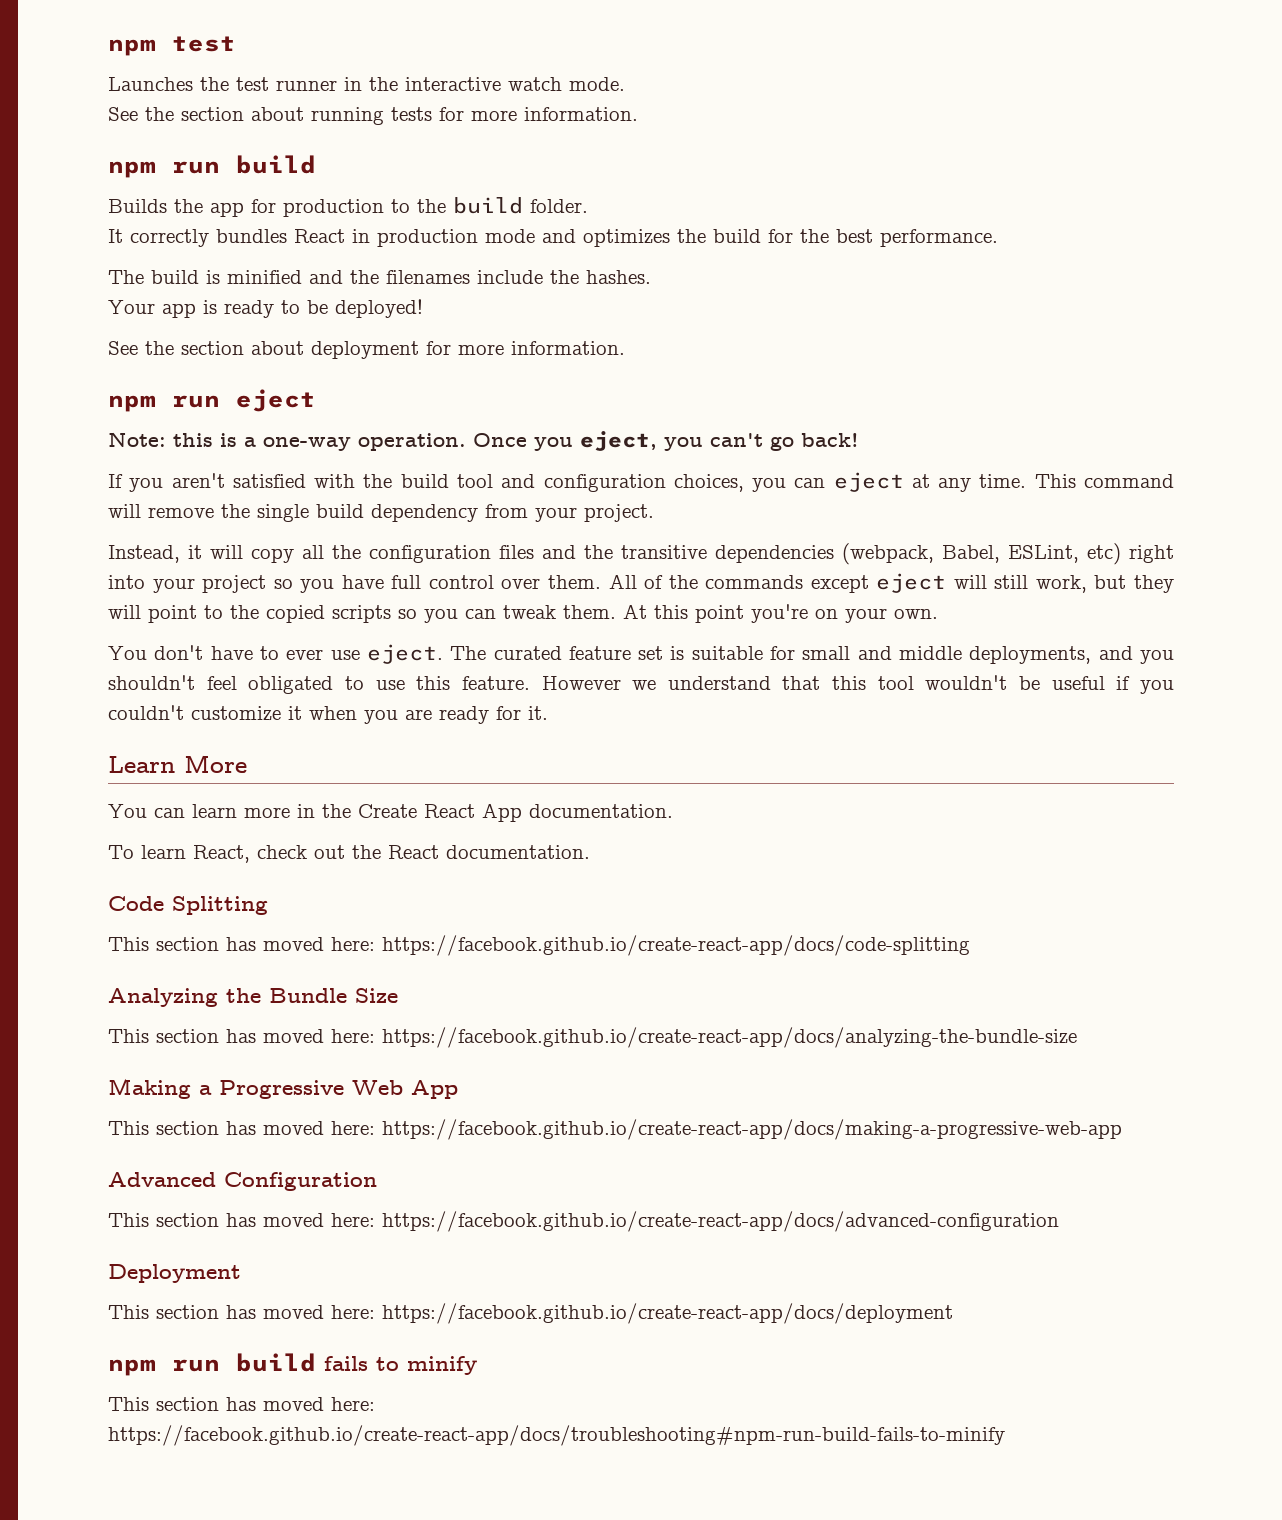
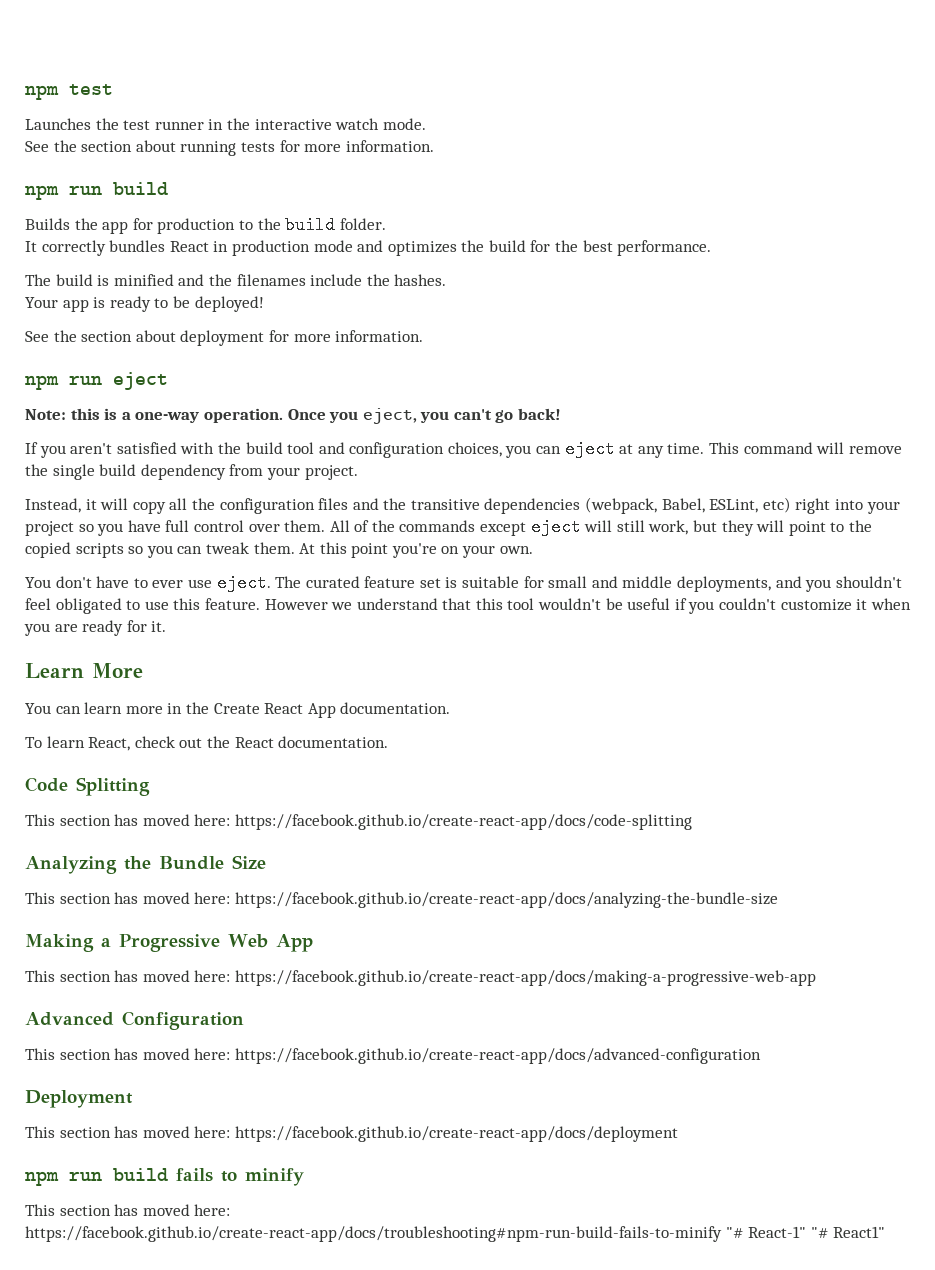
(1005, 1435) none -> [725,1226,886,1238] "# React-1" "# React1"

